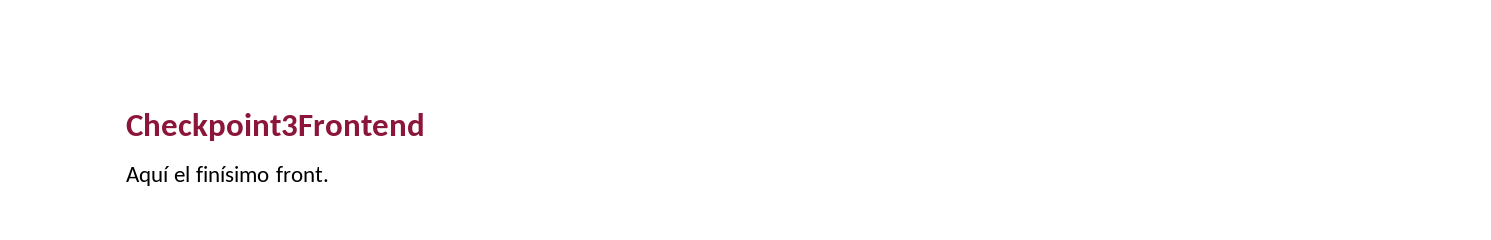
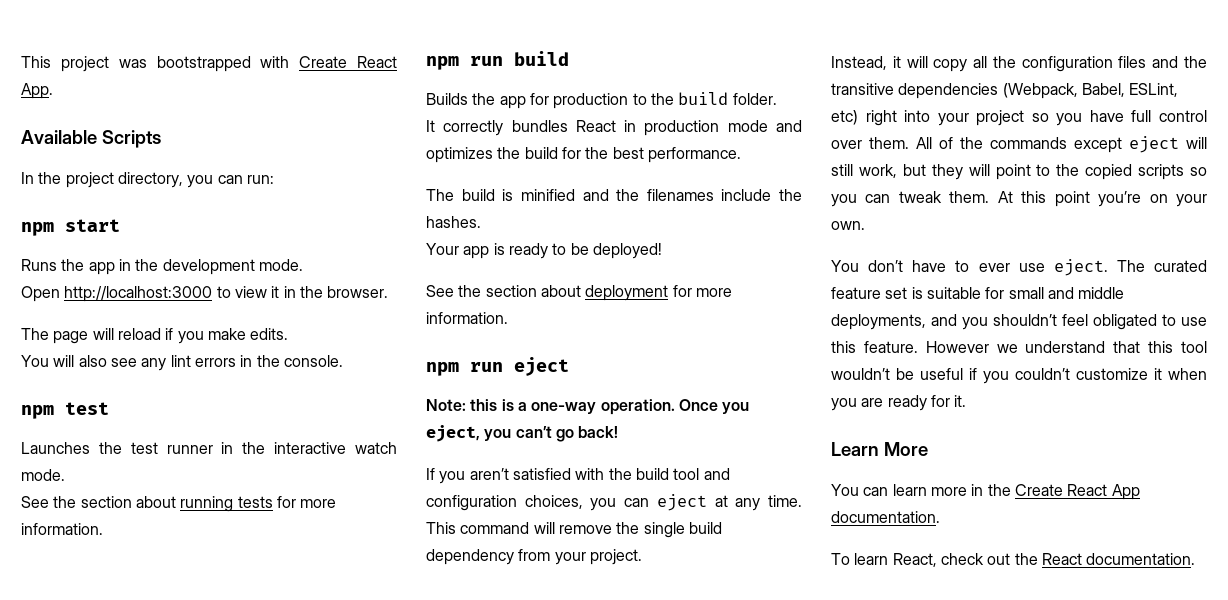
[126,113,425,141] [126,166,329,186] Checkpoint3Frontend // Aquí el finísimo front. -> [21,56,397,72] [21,83,53,99] [21,130,161,148] [21,172,274,188] [21,219,120,236] [21,259,303,275] [21,286,389,302] [21,328,289,344] [21,355,343,371] [21,402,109,419] [21,442,397,454] [21,469,65,481] [21,496,337,512] [21,523,103,535] [426,51,569,70] [426,92,777,109] [426,120,802,136] [426,147,741,163] [426,189,802,201] [426,216,481,228] [426,243,662,259] [426,285,732,301] [426,312,508,324] [426,357,569,376] [426,399,750,415] [426,425,619,442] [426,468,730,484] [426,494,802,511] [426,522,722,538] [426,549,642,565] [831,56,1207,72] [831,83,1179,99] [831,110,1207,126] [831,136,1207,153] [831,164,1207,180] [831,191,1207,207] [831,221,865,230] [831,259,1207,276] [831,287,1125,299] [831,314,1207,330] [831,341,1207,353] [831,368,1207,384] [831,395,967,411] [831,442,928,456] [831,484,1140,500] [831,511,940,523] [831,553,1196,567] This project was bootstrapped with Create React App. // Available Scripts // In the project directory, you can run: // npm start // Runs the app in the development mode. // Open http://localhost:3000 to view it in the browser. // The page will reload if you make edits. // You will also see any lint errors in the console. // npm test // Launches the test runner in the interactive watch mode. // See the section about running tests for more information. // npm run build // Builds the app for production to the build folder. // It correctly bundles React in production mode and optimizes the build for the best performance. // The build is minified and the filenames include the hashes. // Your app is ready to be deployed! // See the section about deployment for more information. // npm run eject // Note: this is a one-way operation. Once you eject, you can’t go back! // If you aren’t satisfied with the build tool and configuration choices, you can eject at any time. This command will remove the single build dependency from your project. // Instead, it will copy all the configuration files and the transitive dependencies (Webpack, Babel, ESLint, etc) right into your project so you have full control over them. All of the commands except eject will still work, but they will point to the copied scripts so you can tweak them. At this point you’re on your own. // You don’t have to ever use eject. The curated feature set is suitable for small and middle deployments, and you shouldn’t feel obligated to use this feature. However we understand that this tool wouldn’t be useful if you couldn’t customize it when you are ready for it. // Learn More // You can learn more in the Create React App documentation. // To learn React, check out the React documentation.

